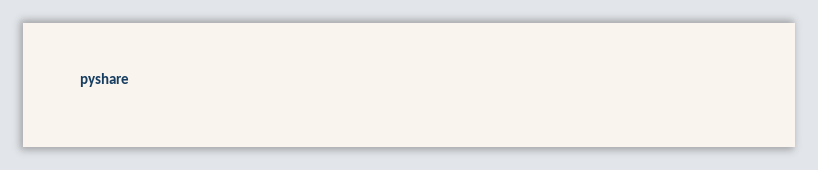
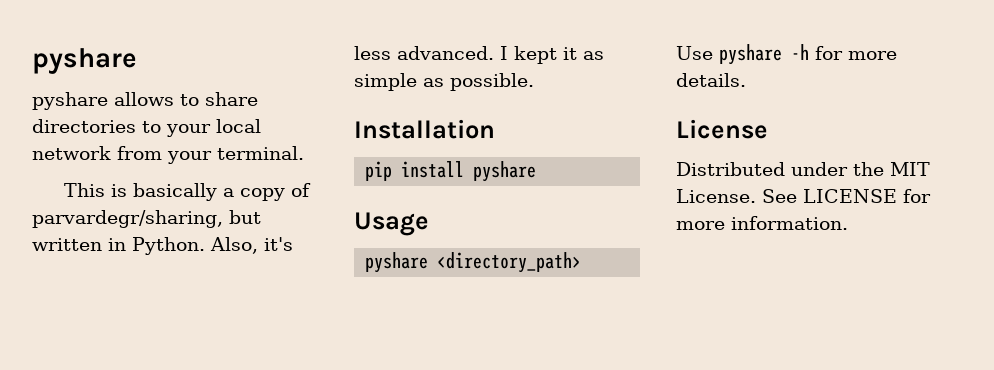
[80,73,129,87] pyshare -> [32,48,137,74] [32,92,258,110] [32,119,261,137] [32,146,304,164] [63,183,311,201] [32,210,261,228] [32,237,293,255] [354,46,604,64] [354,73,534,91] [354,119,495,139] [365,161,537,182] [354,212,429,236] [365,252,582,273] [676,44,897,65] [676,73,746,87] [676,119,768,139] [676,162,930,176] [676,189,931,203] [676,216,848,230] pyshare // pyshare allows to share directories to your local network from your terminal. // This is basically a copy of parvardegr/sharing, but written in Python. Also, it's less advanced. I kept it as simple as possible. // Installation // pip install pyshare // Usage // pyshare <directory_path> // Use pyshare -h for more details. // License // Distributed under the MIT License. See LICENSE for more information.

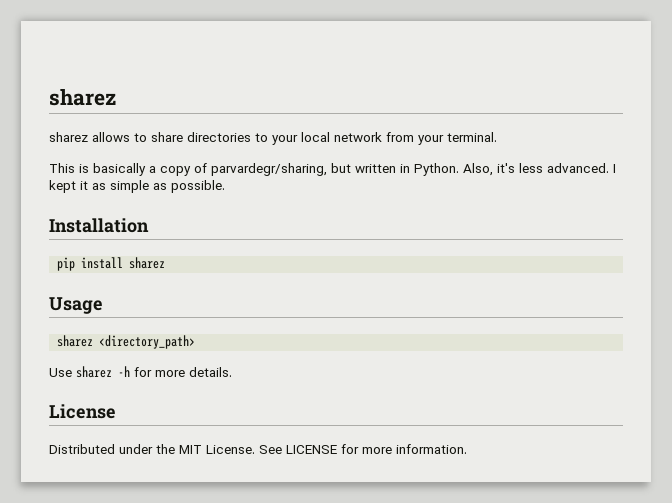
[32,48,137,74] [32,92,108,110] pyshare // pyshare -> [49,89,116,106] [49,132,88,142] sharez // sharez
[473,161,537,182] pyshare -> [129,257,166,269] sharez
[365,252,429,273] pyshare -> [57,335,94,347] sharez
[719,44,782,65] pyshare -> [76,366,112,378] sharez

